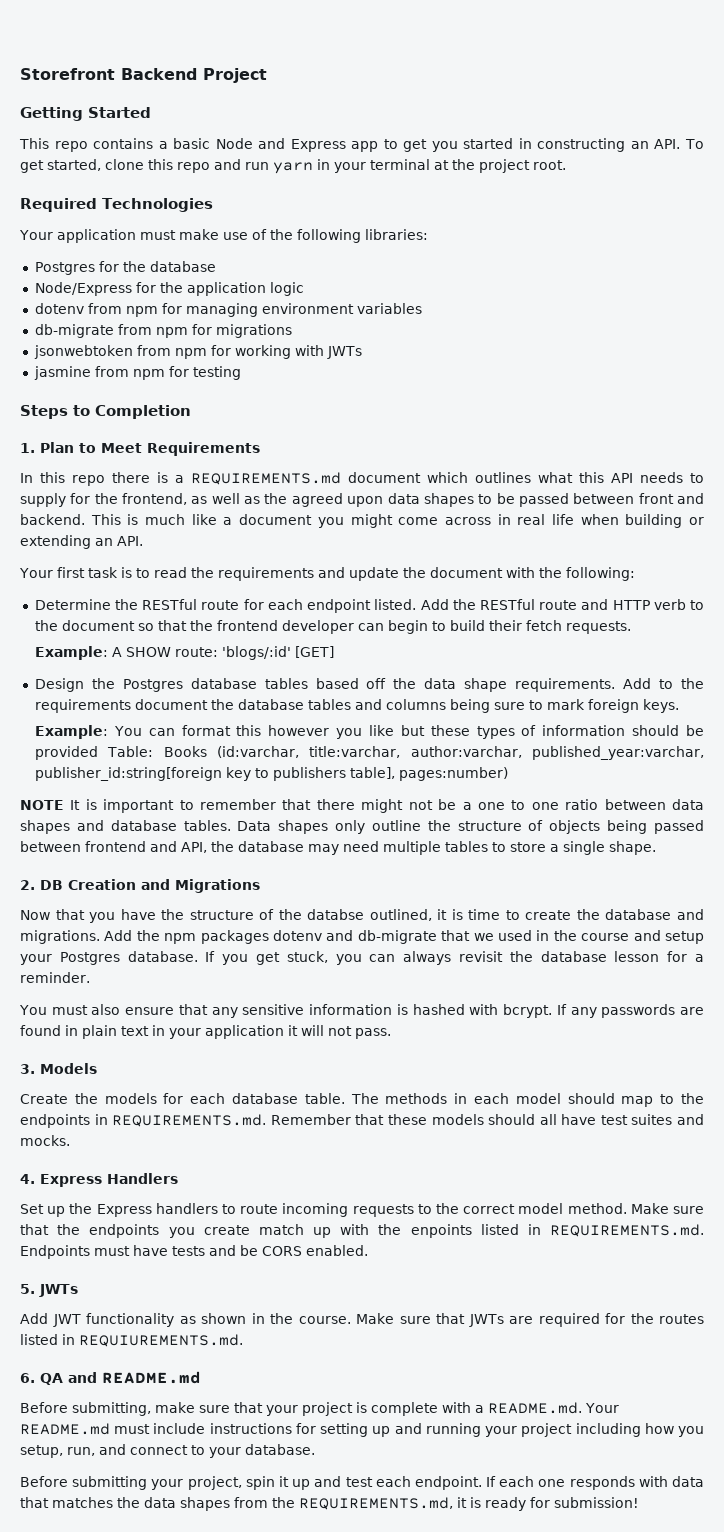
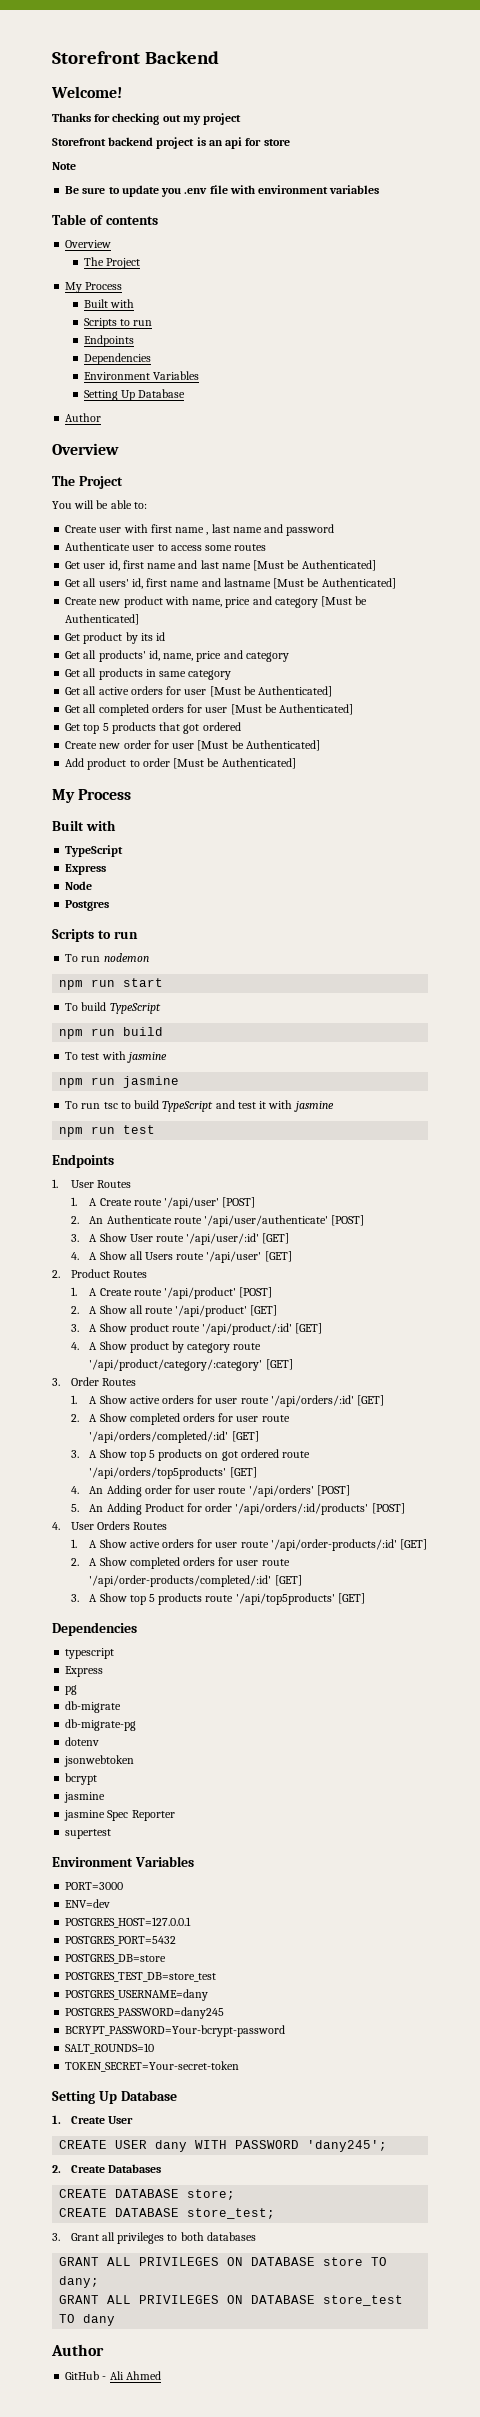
[203,68,267,83] [20,107,151,121] [19,138,705,152] [20,159,566,174] [20,198,213,212] [19,229,428,243] [34,261,216,275] [34,282,304,296] [34,303,422,317] [34,324,292,338] [33,345,362,359] [33,366,241,380] [20,405,191,419] [20,442,260,456] [20,472,704,486] [20,493,705,507] [20,514,704,528] [20,535,143,549] [19,567,635,581] [34,599,704,613] [34,620,631,634] [34,646,334,660] [34,678,704,692] [34,699,679,713] [34,725,704,739] [34,746,704,760] [34,767,508,781] [20,799,705,813] [20,820,704,834] [20,841,656,855] [20,879,260,893] [20,909,704,923] [20,930,704,944] [20,951,704,965] [20,972,90,983] [19,1004,704,1018] [20,1025,391,1039] [20,1063,97,1074] [20,1093,704,1107] [20,1114,705,1128] [20,1135,70,1146] [20,1173,178,1187] [20,1203,704,1217] [20,1224,705,1238] [20,1245,368,1259] [20,1284,78,1297] [20,1313,704,1327] [20,1334,243,1347] [20,1371,201,1385] [20,1402,619,1416] [20,1423,705,1437] [20,1444,315,1458] [20,1476,704,1490] [20,1497,639,1511] Project // Getting Started // This repo contains a basic Node and Express app to get you started in constructing an API. To get started, clone this repo and run yarn in your terminal at the project root. // Required Technologies // Your application must make use of the following libraries: // Postgres for the database // Node/Express for the application logic // dotenv from npm for managing environment variables // db-migrate from npm for migrations // jsonwebtoken from npm for working with JWTs // jasmine from npm for testing // Steps to Completion // 1. Plan to Meet Requirements // In this repo there is a REQUIREMENTS.md document which outlines what this API needs to supply for the frontend, as well as the agreed upon data shapes to be passed between front and backend. This is much like a document you might come across in real life when building or extending an API. // Your first task is to read the requirements and update the document with the following: // Determine the RESTful route for each endpoint listed. Add the RESTful route and HTTP verb to the document so that the frontend developer can begin to build their fetch requests. // Example: A SHOW route: 'blogs/:id' [GET] // Design the Postgres database tables based off the data shape requirements. Add to the requirements document the database tables and columns being sure to mark foreign keys. // Example: You can format this however you like but these types of information should be provided Table: Books (id:varchar, title:varchar, author:varchar, published_year:varchar, publisher_id:string[foreign key to publishers table], pages:number) // NOTE It is important to remember that there might not be a one to one ratio between data shapes and database tables. Data shapes only outline the structure of objects being passed between frontend and API, the database may need multiple tables to store a single shape. // 2. DB Creation and Migrations // Now that you have the structure of the databse outlined, it is time to create the database and migrations. Add the npm packages dotenv and db-migrate that we used in the course and setup your Postgres database. If you get stuck, you can always revisit the database lesson for a reminder. // You must also ensure that any sensitive information is hashed with bcrypt. If any passwords are found in plain text in your application it will not pass. // 3. Models // Create the models for each database table. The methods in each model should map to the endpoints in REQUIREMENTS.md. Remember that these models should all have test suites and mocks. // 4. Express Handlers // Set up the Express handlers to route incoming requests to the correct model method. Make sure that the endpoints you create match up with the enpoints listed in REQUIREMENTS.md. Endpoints must have tests and be CORS enabled. // 5. JWTs // Add JWT functionality as shown in the course. Make sure that JWTs are required for the routes listed in REQUIUREMENTS.md. // 6. QA and README.md // Before submitting, make sure that your project is complete with a README.md. Your README.md must include instructions for setting up and running your project including how you setup, run, and connect to your database. // Before submitting your project, spin it up and test each endpoint. If each one responds with data that matches the data shapes from the REQUIREMENTS.md, it is ready for submission! -> [51,86,122,98] [52,113,242,125] [52,137,290,149] [52,162,76,170] [65,185,380,197] [52,214,158,225] [65,240,112,248] [83,257,141,269] [65,282,123,293] [83,299,135,308] [83,318,153,329] [83,335,134,347] [83,353,151,365] [83,371,200,380] [83,389,186,401] [65,413,102,422] [52,443,119,455] [52,475,123,489] [52,500,147,509] [65,524,335,536] [65,542,267,551] [65,560,376,571] [65,578,396,589] [65,596,368,608] [65,614,140,625] [65,632,166,644] [65,650,289,662] [65,668,232,680] [65,686,333,697] [65,704,354,716] [65,722,241,734] [65,740,320,751] [65,758,296,770] [52,789,132,803] [52,820,116,831] [65,845,124,857] [65,864,107,875] [65,881,93,890] [65,900,110,911] [52,929,138,942] [65,953,149,962] [59,978,164,990] [65,1002,161,1014] [59,1027,164,1039] [65,1051,167,1063] [59,1076,180,1088] [65,1100,334,1112] [59,1125,156,1137] [52,1154,114,1168] [52,1179,131,1188] [70,1197,256,1209] [70,1215,365,1227] [70,1233,290,1245] [70,1251,292,1263] [52,1269,147,1278] [70,1287,273,1299] [70,1305,278,1317] [70,1323,323,1335] [70,1341,262,1353] [89,1359,293,1371] [52,1377,136,1386] [70,1395,385,1407] [70,1413,290,1425] [89,1431,259,1443] [70,1449,311,1461] [89,1467,257,1479] [70,1485,350,1497] [70,1503,405,1515] [52,1521,168,1530] [70,1539,428,1551] [70,1557,290,1569] [89,1575,302,1587] [70,1593,365,1605] [52,1622,137,1636] [65,1648,115,1659] [65,1666,104,1677] [65,1685,78,1695] [65,1701,122,1713] [65,1719,137,1731] [65,1737,100,1746] [64,1755,135,1767] [65,1773,98,1785] [64,1792,106,1803] [64,1810,175,1821] [65,1829,112,1839] [52,1856,194,1867] [65,1882,124,1890] [65,1899,111,1908] [65,1917,192,1928] [65,1936,177,1946] [65,1954,167,1964] [65,1972,217,1982] [65,1989,209,2001] [65,2007,225,2019] [65,2025,286,2037] [65,2043,155,2054] [65,2061,240,2072] [52,2090,177,2104] [52,2115,133,2124] [59,2140,388,2152] [52,2164,161,2173] [59,2189,236,2200] [59,2208,276,2219] [52,2232,256,2244] [59,2257,388,2266] [59,2276,100,2288] [59,2295,404,2306] [59,2314,116,2326] [51,2344,104,2356] [65,2371,161,2380] // Welcome! // Thanks for checking out my project // Storefront backend project is an api for store // Note // Be sure to update you .env file with environment variables // Table of contents // Overview // The Project // My Process // Built with // Scripts to run // Endpoints // Dependencies // Environment Variables // Setting Up Database // Author // Overview // The Project // You will be able to: // Create user with first name , last name and password // Authenticate user to access some routes // Get user id, first name and last name [Must be Authenticated] // Get all users' id, first name and lastname [Must be Authenticated] // Create new product with name, price and category [Must be Authenticated] // Get product by its id // Get all products' id, name, price and category // Get all products in same category // Get all active orders for user [Must be Authenticated] // Get all completed orders for user [Must be Authenticated] // Get top 5 products that got ordered // Create new order for user [Must be Authenticated] // Add product to order [Must be Authenticated] // My Process // Built with // TypeScript // Express // Node // Postgres // Scripts to run // To run nodemon // npm run start // To build TypeScript // npm run build // To test with jasmine // npm run jasmine // To run tsc to build TypeScript and test it with jasmine // npm run test // Endpoints // 1. User Routes // 1. A Create route '/api/user' [POST] // 2. An Authenticate route '/api/user/authenticate' [POST] // 3. A Show User route '/api/user/:id' [GET] // 4. A Show all Users route '/api/user' [GET] // 2. Product Routes // 1. A Create route '/api/product' [POST] // 2. A Show all route '/api/product' [GET] // 3. A Show product route '/api/product/:id' [GET] // 4. A Show product by category route '/api/product/category/:category' [GET] // 3. Order Routes // 1. A Show active orders for user route '/api/orders/:id' [GET] // 2. A Show completed orders for user route '/api/orders/completed/:id' [GET] // 3. A Show top 5 products on got ordered route '/api/orders/top5products' [GET] // 4. An Adding order for user route '/api/orders' [POST] // 5. An Adding Product for order '/api/orders/:id/products' [POST] // 4. User Orders Routes // 1. A Show active orders for user route '/api/order-products/:id' [GET] // 2. A Show completed orders for user route '/api/order-products/completed/:id' [GET] // 3. A Show top 5 products route '/api/top5products' [GET] // Dependencies // typescript // Express // pg // db-migrate // db-migrate-pg // dotenv // jsonwebtoken // bcrypt // jasmine // jasmine Spec Reporter // supertest // Environment Variables // PORT=3000 // ENV=dev // POSTGRES_HOST=127.0.0.1 // POSTGRES_PORT=5432 // POSTGRES_DB=store // POSTGRES_TEST_DB=store_test // POSTGRES_USERNAME=dany // POSTGRES_PASSWORD=dany245 // BCRYPT_PASSWORD=Your-bcrypt-password // SALT_ROUNDS=10 // TOKEN_SECRET=Your-secret-token // Setting Up Database // 1. Create User // CREATE USER dany WITH PASSWORD 'dany245'; // 2. Create Databases // CREATE DATABASE store; // CREATE DATABASE store_test; // 3. Grant all privileges to both databases // GRANT ALL PRIVILEGES ON DATABASE store TO dany; // GRANT ALL PRIVILEGES ON DATABASE store_test TO dany // Author // GitHub - Ali Ahmed

